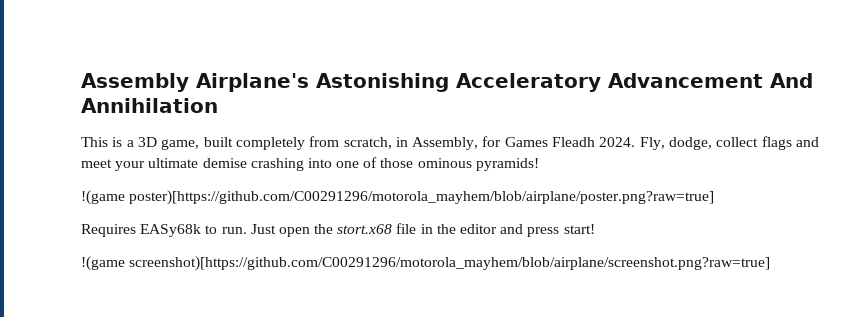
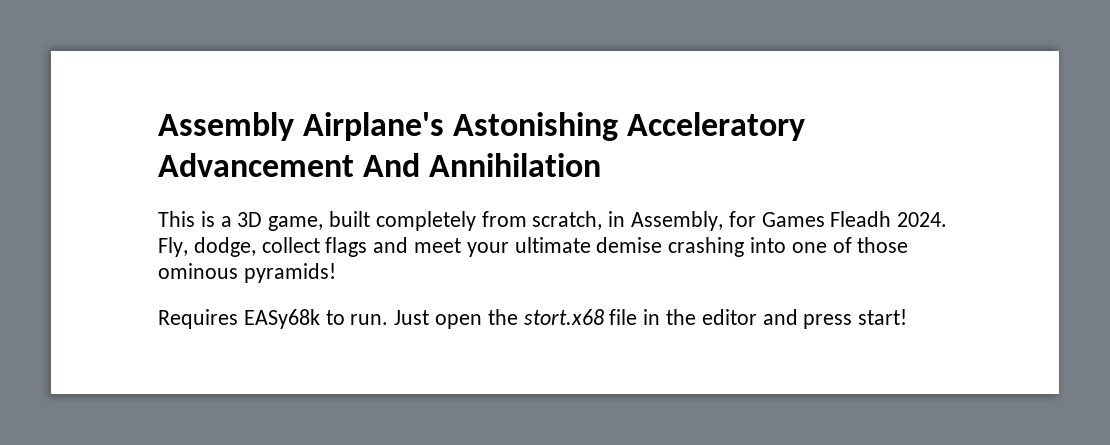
[81,190,715,205] // !(game poster)[https://github.com/C00291296/motorola_mayhem/blob/airplane/poster.png?raw=true] -> (336, 273) none
[81,256,771,271] // !(game screenshot)[https://github.com/C00291296/motorola_mayhem/blob/airplane/screenshot.png?raw=true] -> (908, 317) none

